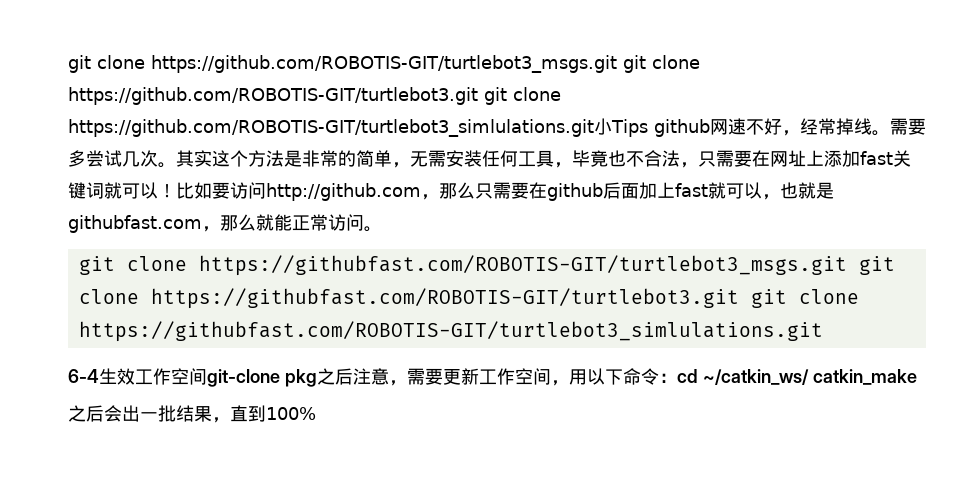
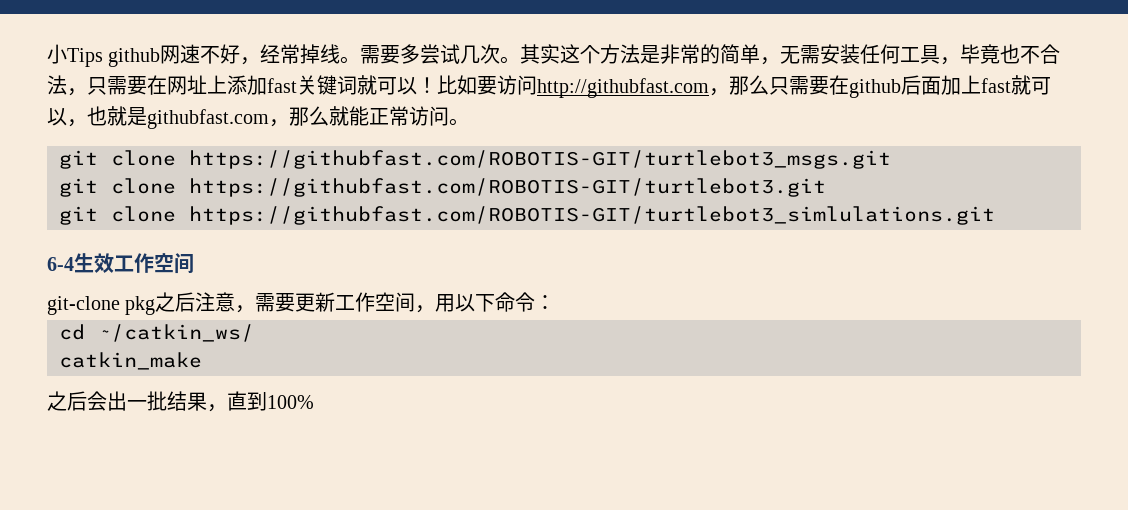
[68,55,700,73] [68,87,561,105] [68,119,594,137] git clone https://github.com/ROBOTIS-GIT/turtlebot3_msgs.git git clone https://github.com/ROBOTIS-GIT/turtlebot3.git git clone https://github.com/ROBOTIS-GIT/turtlebot3_simlulations.git -> (47, 54) none
[266,183,421,201] http://github.com -> [537,78,709,98] http://githubfast.com
(847, 265) none -> (891, 159) //
(739, 298) none -> (826, 187) //
(207, 376) none -> (194, 263) //
(677, 378) none -> (556, 302) //
(809, 377) none -> (254, 333) //

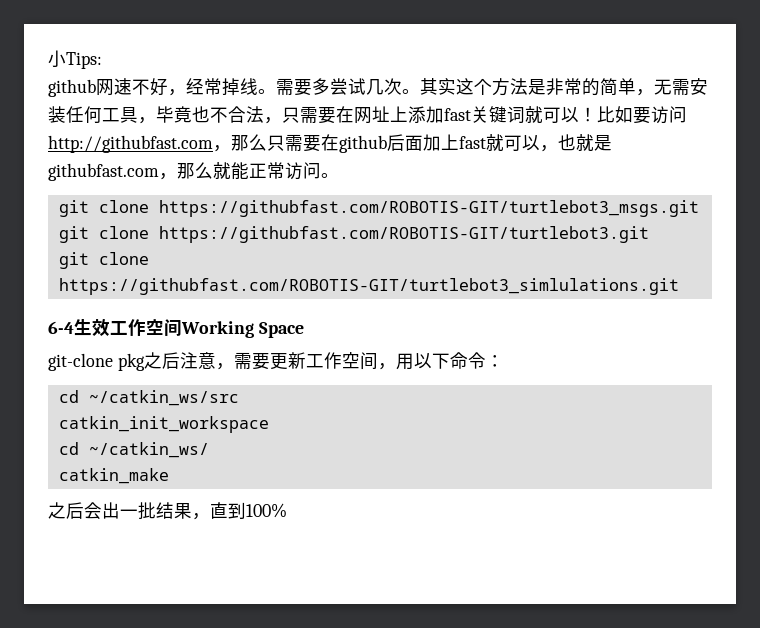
[67,48,103,67] Tips -> [66,52,102,69] Tips: //
(194, 263) none -> [181,321,304,338] Working Space
(556, 302) none -> [58,390,239,406] [58,416,269,433] // cd ~/catkin_ws/src // catkin_init_workspace

